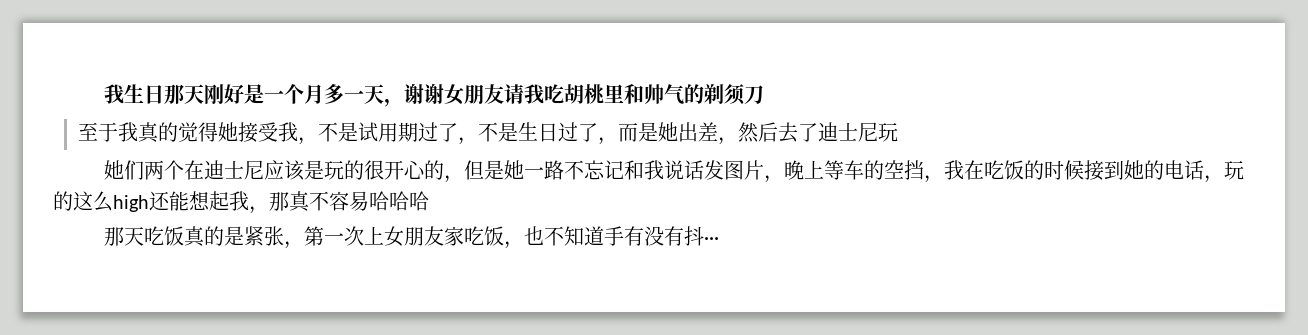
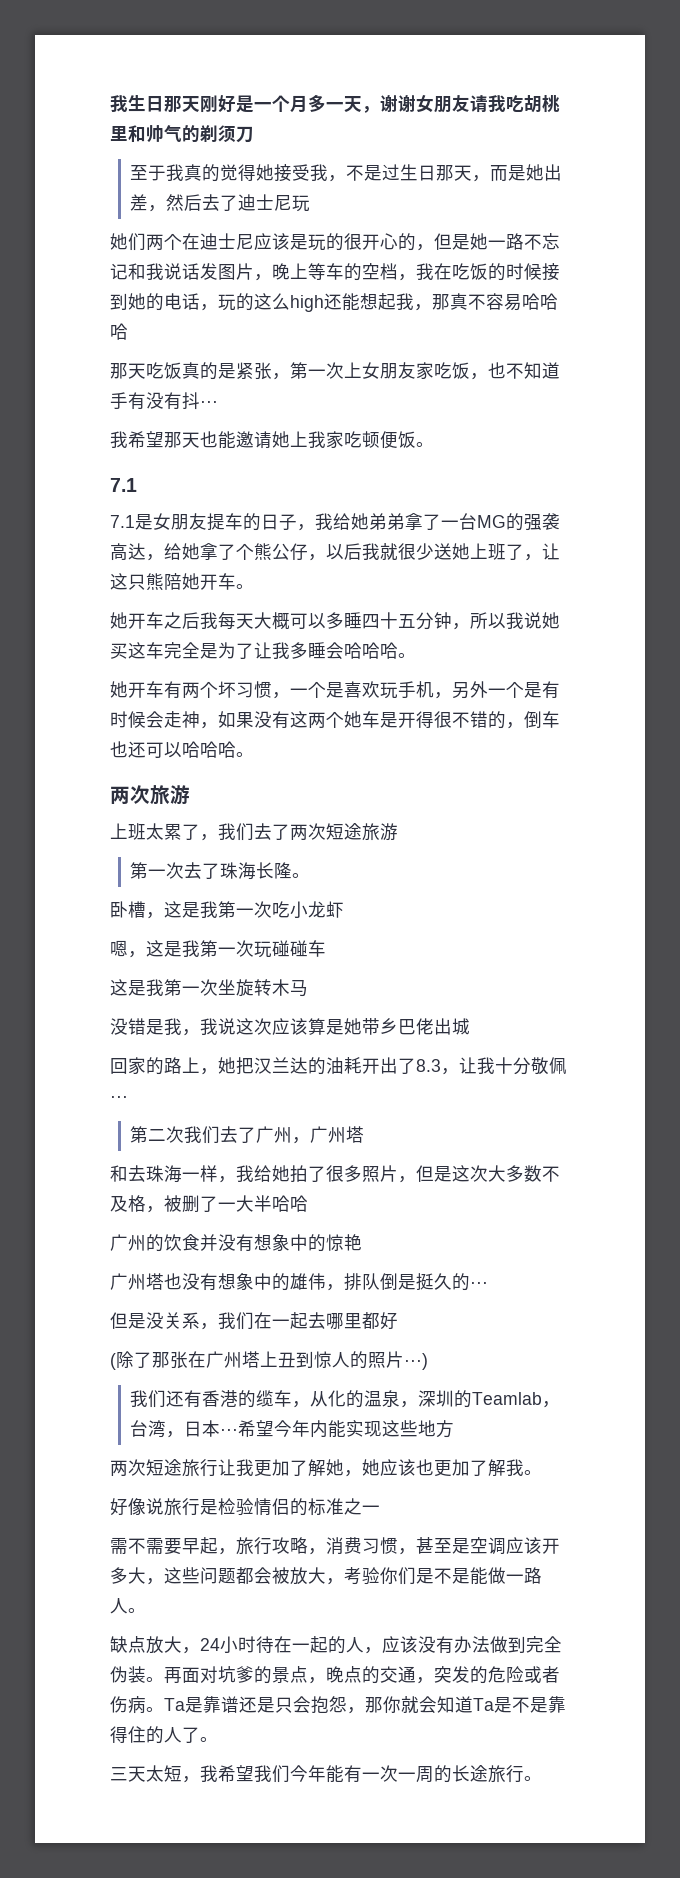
[357,122,598,145] 试用期过了，不是生日过了 -> [382,164,473,181] 过生日那天
[904,160,925,180] 挡 -> [380,263,398,280] 档
(720, 240) none -> [110,431,434,449] [110,478,137,492] [110,513,560,531] [110,543,560,561] [110,573,254,591] [110,612,560,630] [110,642,416,659] [110,681,560,699] [110,711,560,729] [110,741,254,758] [110,785,190,805] [110,823,398,841] [130,862,311,880] [110,901,344,919] [110,940,326,958] [110,979,308,997] [110,1018,470,1036] [110,1057,567,1075] [110,1096,128,1102] [130,1126,365,1144] [110,1165,560,1183] [110,1195,308,1213] [110,1234,362,1252] [110,1273,488,1291] [110,1312,398,1330] [110,1351,428,1370] [130,1390,561,1408] [130,1420,455,1438] [110,1459,542,1477] [110,1498,380,1516] [110,1537,560,1555] [110,1567,542,1585] [110,1598,146,1614] [110,1636,562,1654] [110,1666,560,1684] [110,1696,566,1714] [110,1726,218,1744] [110,1765,542,1783] // 我希望那天也能邀请她上我家吃顿便饭。 // 7.1 // 7.1是女朋友提车的日子，我给她弟弟拿了一台MG的强袭高达，给她拿了个熊公仔，以后我就很少送她上班了，让这只熊陪她开车。 // 她开车之后我每天大概可以多睡四十五分钟，所以我说她买这车完全是为了让我多睡会哈哈哈。 // 她开车有两个坏习惯，一个是喜欢玩手机，另外一个是有时候会走神，如果没有这两个她车是开得很不错的，倒车也还可以哈哈哈。 // 两次旅游 // 上班太累了，我们去了两次短途旅游 // 第一次去了珠海长隆。 // 卧槽，这是我第一次吃小龙虾 // 嗯，这是我第一次玩碰碰车 // 这是我第一次坐旋转木马 // 没错是我，我说这次应该算是她带乡巴佬出城 // 回家的路上，她把汉兰达的油耗开出了8.3，让我十分敬佩··· // 第二次我们去了广州，广州塔 // 和去珠海一样，我给她拍了很多照片，但是这次大多数不及格，被删了一大半哈哈 // 广州的饮食并没有想象中的惊艳 // 广州塔也没有想象中的雄伟，排队倒是挺久的··· // 但是没关系，我们在一起去哪里都好 // (除了那张在广州塔上丑到惊人的照片···) // 我们还有香港的缆车，从化的温泉，深圳的Teamlab，台湾，日本···希望今年内能实现这些地方 // 两次短途旅行让我更加了解她，她应该也更加了解我。 // 好像说旅行是检验情侣的标准之一 // 需不需要早起，旅行攻略，消费习惯，甚至是空调应该开多大，这些问题都会被放大，考验你们是不是能做一路人。 // 缺点放大，24小时待在一起的人，应该没有办法做到完全伪装。再面对坑爹的景点，晚点的交通，突发的危险或者伤病。Ta是靠谱还是只会抱怨，那你就会知道Ta是不是靠得住的人了。 // 三天太短，我希望我们今年能有一次一周的长途旅行。

